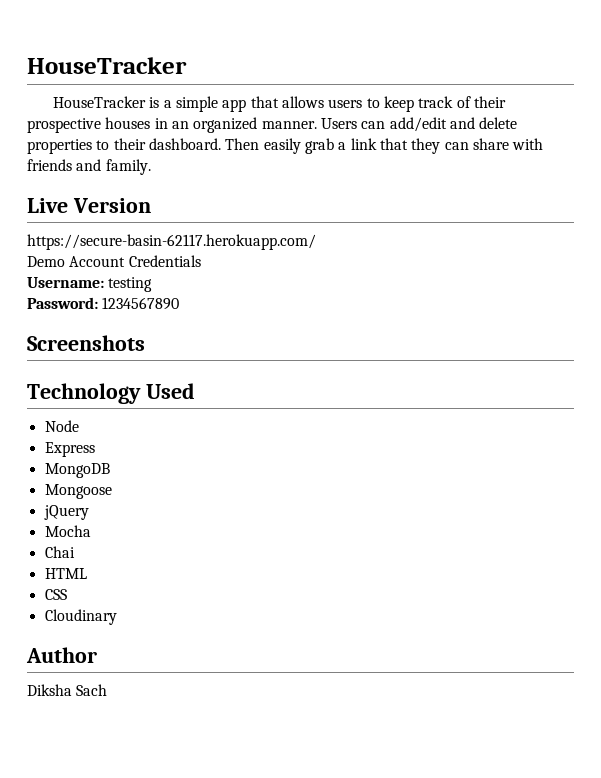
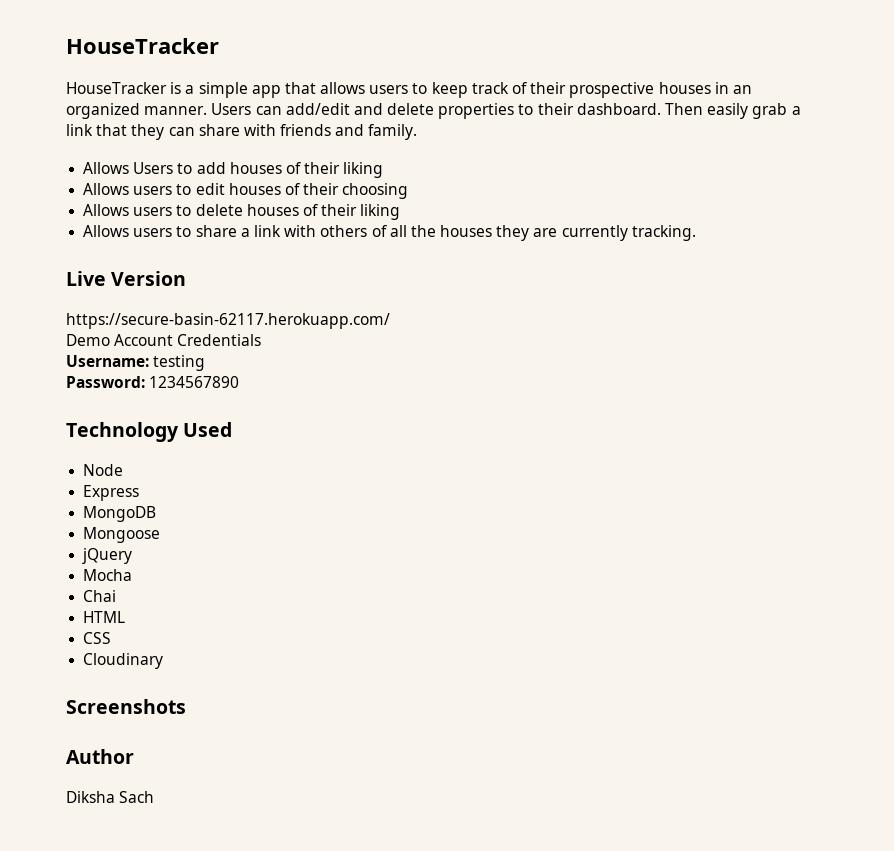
(151, 167) none -> [83,162,384,178] [83,183,409,199] [83,204,401,220] [83,225,696,241] // Allows Users to add houses of their liking // Allows users to edit houses of their choosing // Allows users to delete houses of their liking // Allows users to share a link with others of all the houses they are currently tracking.
[27,335,145,351] // Screenshots -> (240, 382) none
(117, 617) none -> [66,699,186,714] // Screenshots

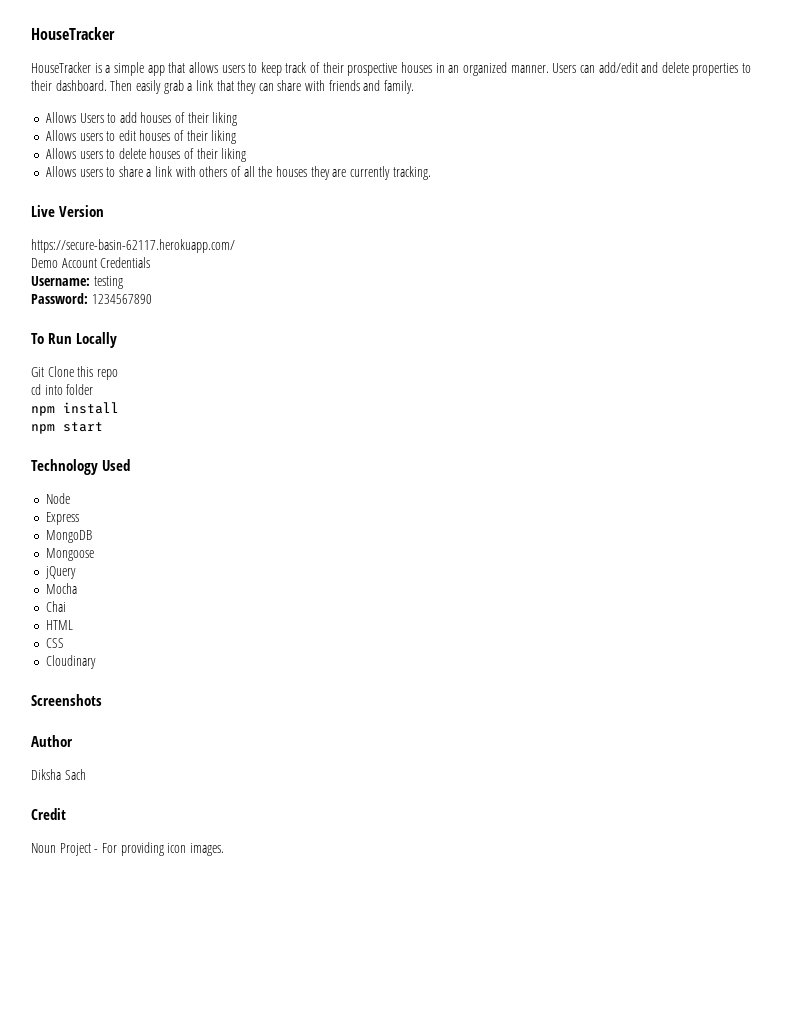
[342,183,409,199] choosing -> [211,130,237,144] liking
(240, 382) none -> [31,332,118,348] [31,366,118,380] [31,384,94,395] [31,402,119,416] [31,422,103,434] // To Run Locally // Git Clone this repo // cd into folder // npm install // npm start
(155, 797) none -> [31,808,66,820] [31,842,224,856] // Credit // Noun Project - For providing icon images.

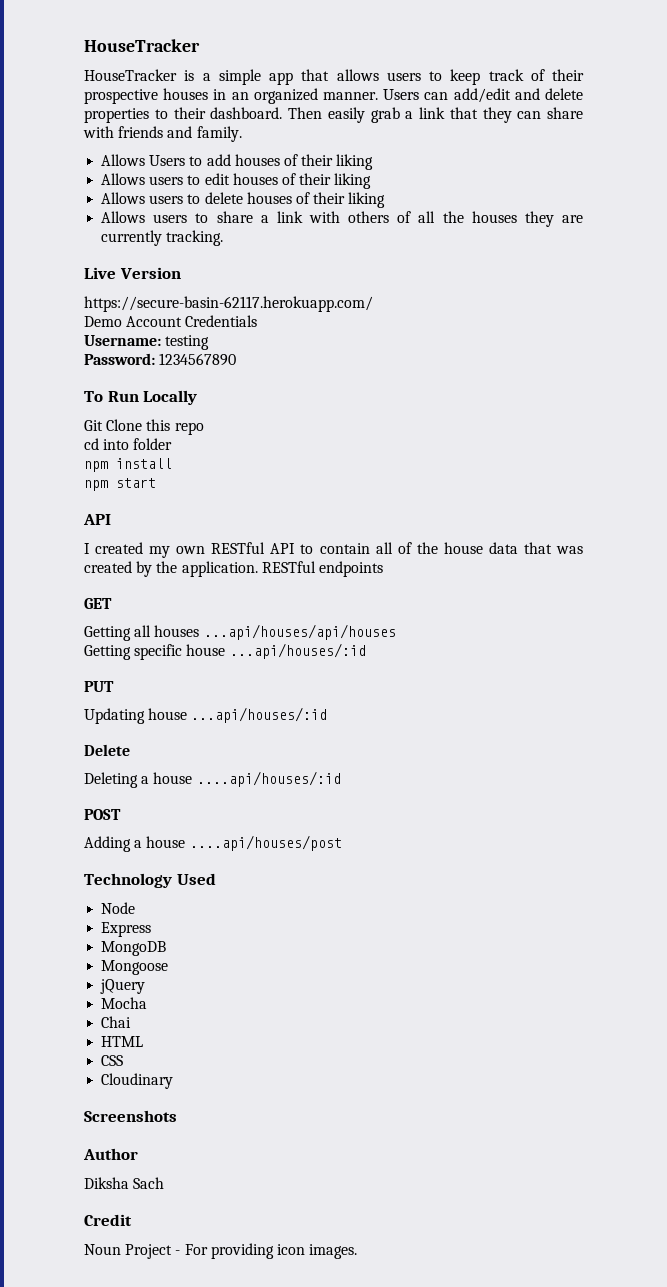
(103, 427) none -> [83,514,111,525] [84,542,583,558] [84,561,383,577] [84,598,112,609] [84,624,396,641] [84,643,366,660] [84,681,114,692] [84,707,328,724] [84,744,130,756] [84,771,341,788] [84,809,121,820] [84,835,342,852] // API // I created my own RESTful API to contain all of the house data that was created by the application. RESTful endpoints // GET // Getting all houses ...api/houses/api/houses // Getting specific house ...api/houses/:id // PUT // Updating house ...api/houses/:id // Delete // Deleting a house ....api/houses/:id // POST // Adding a house ....api/houses/post

